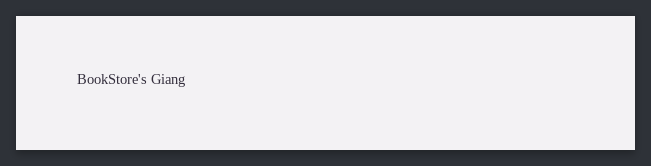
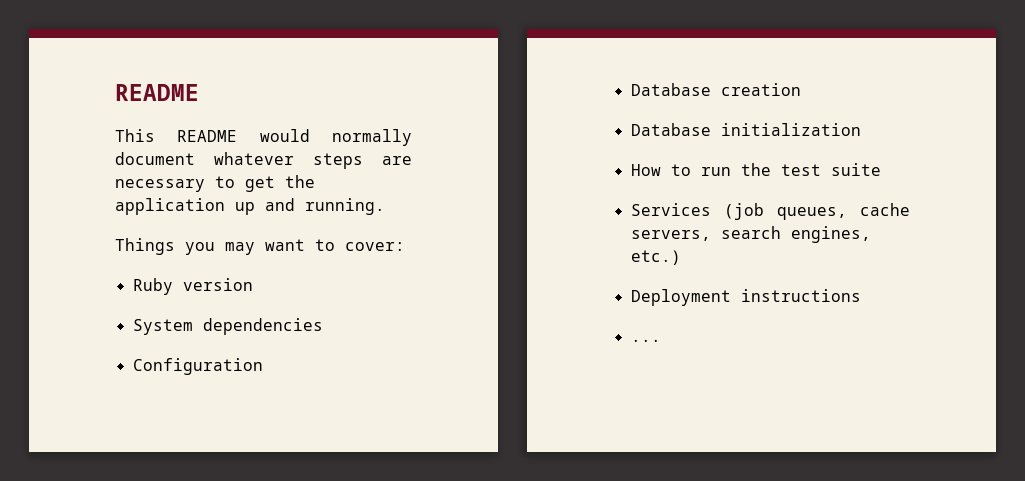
[77,74,185,87] BookStore's Giang -> [115,84,199,101] [115,129,412,146] [115,152,412,169] [115,175,315,192] [115,198,385,215] [115,238,405,255] [132,278,253,295] [132,318,323,335] [132,358,263,375] [630,83,801,96] [630,123,861,136] [630,163,881,176] [630,203,910,220] [630,226,871,243] [630,250,681,265] [630,289,861,306] [630,339,661,342] README // This README would normally document whatever steps are necessary to get the application up and running. // Things you may want to cover: // Ruby version // System dependencies // Configuration // Database creation // Database initialization // How to run the test suite // Services (job queues, cache servers, search engines, etc.) // Deployment instructions // ...

